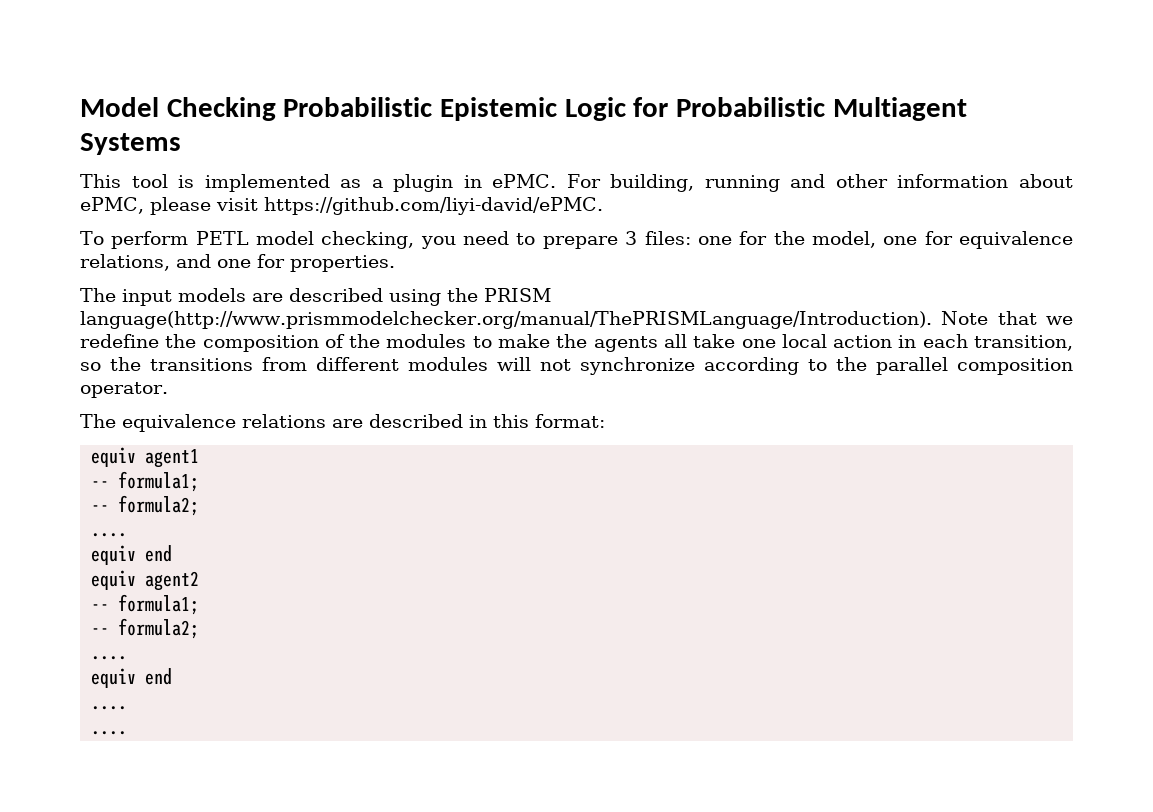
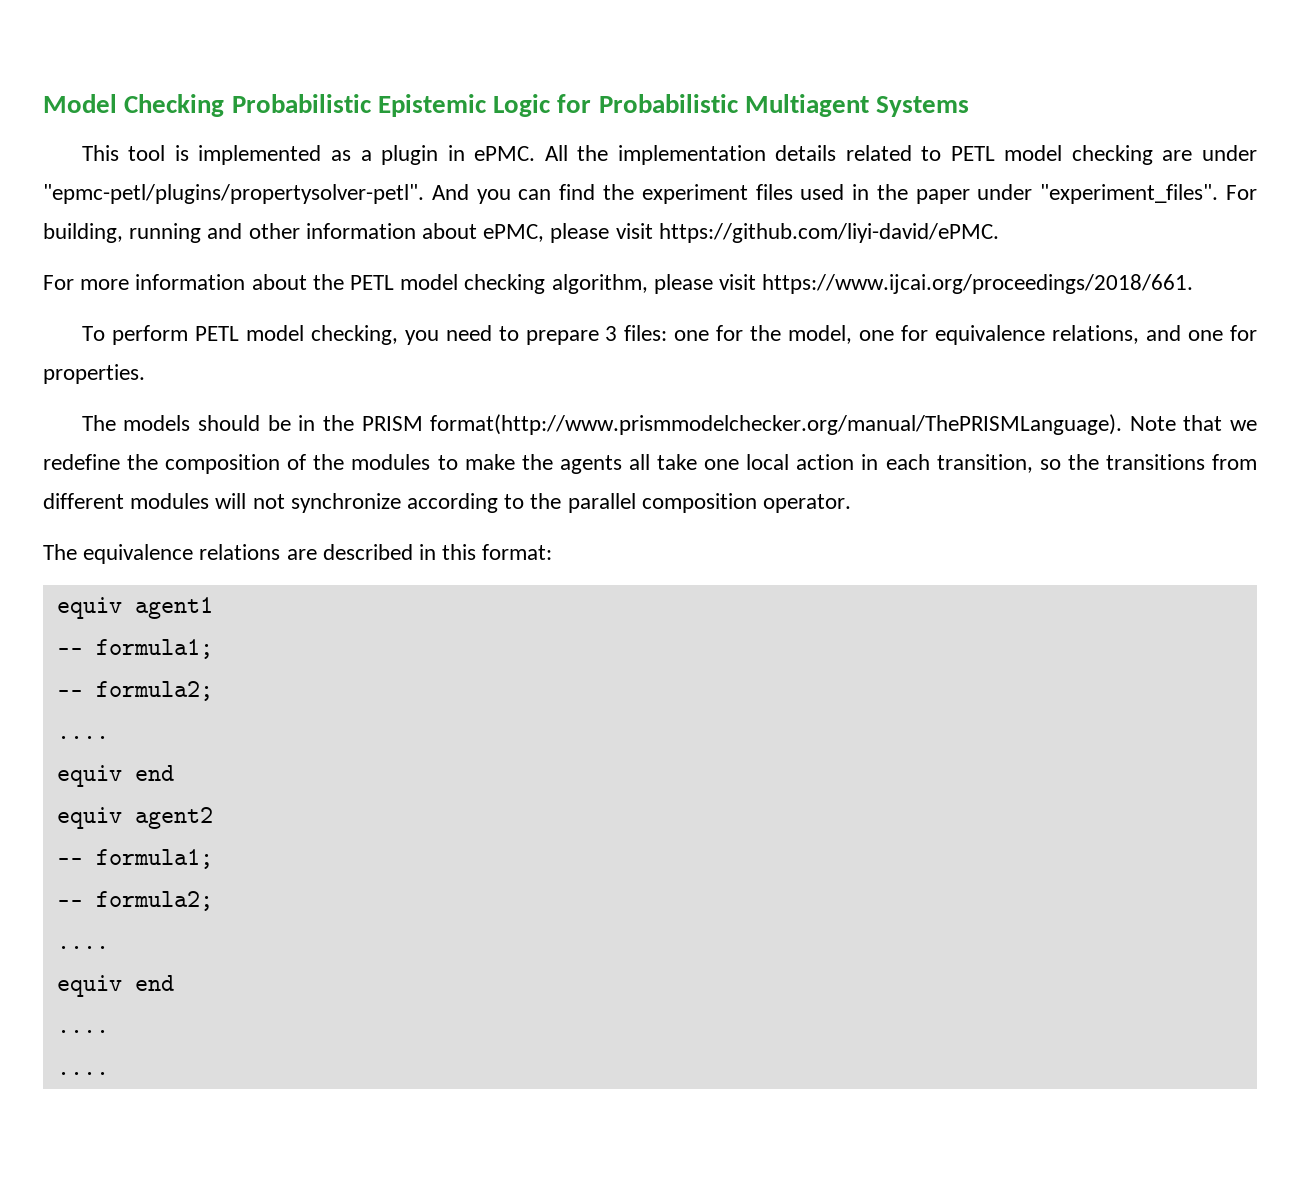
(557, 181) none -> [544,145,1258,165] [43,184,1219,204] All the implementation details related to PETL model checking are under "epmc-petl/plugins/propertysolver-petl". And you can find the experiment files used in the paper under "experiment_files".
(603, 206) none -> [43,274,1194,294] // For more information about the PETL model checking algorithm, please visit https://www.ijcai.org/proceedings/2018/661.
[122,288,441,306] input models are described using -> [123,415,316,431] models should be in
[80,311,932,329] language(http://www.prismmodelchecker.org/manual/ThePRISMLanguage/Introduction). -> [430,414,1123,435] format(http://www.prismmodelchecker.org/manual/ThePRISMLanguage).

